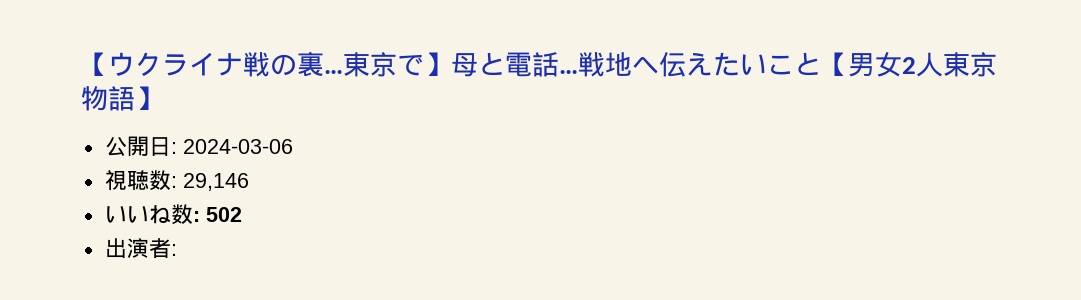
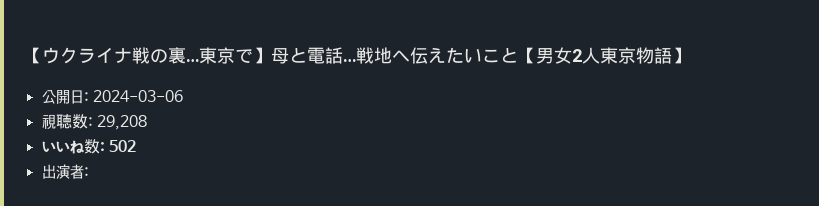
[182,173,249,191] 29,146 -> [96,115,147,130] 29,208

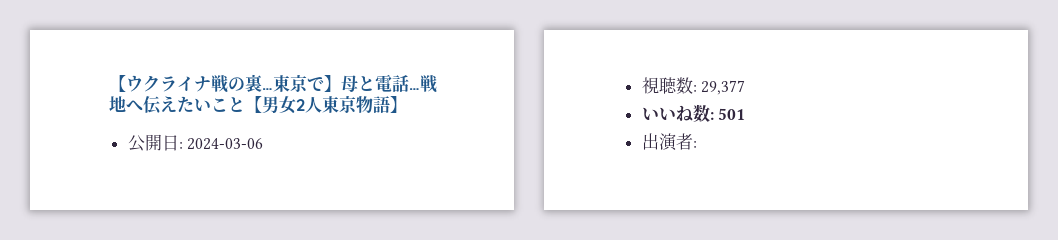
[96,115,147,130] 29,208 -> [701,80,746,95] 29,377
[108,140,136,152] 502 -> [718,108,746,120] 501

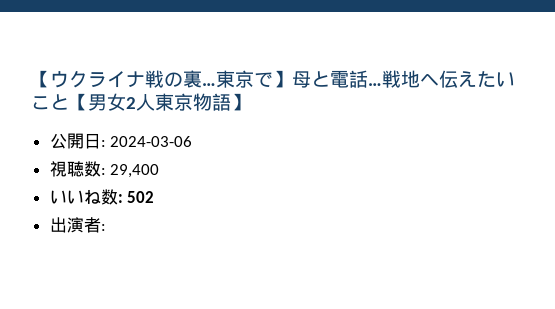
[701,80,746,95] 29,377 -> [110,164,160,178] 29,400
[718,108,746,120] 501 -> [127,191,155,203] 502

